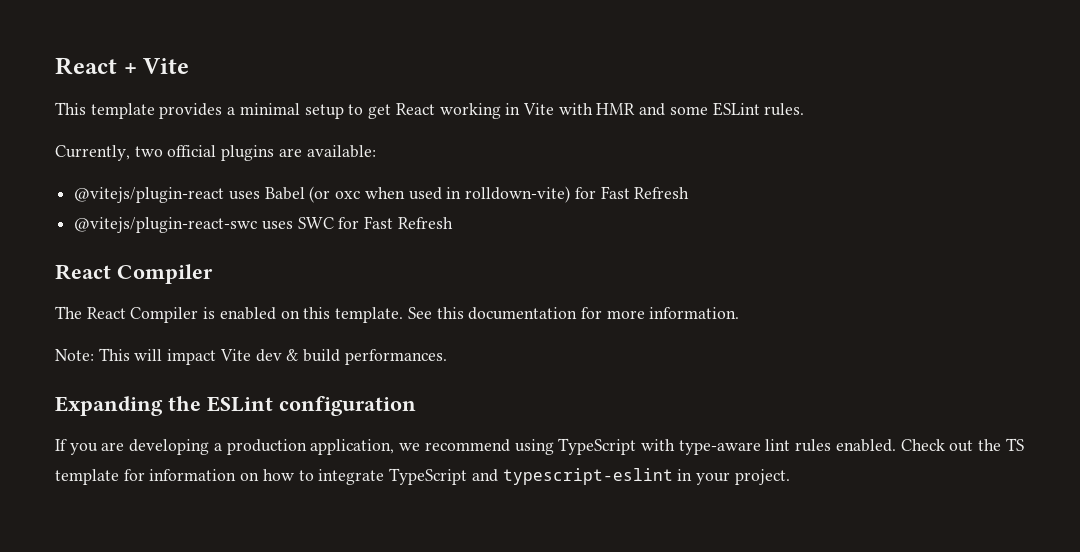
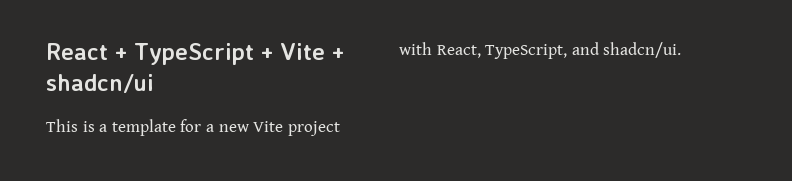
[143,58,190,74] [55,102,805,119] [55,145,376,161] [74,186,690,203] [74,216,453,233] [55,264,213,284] [55,306,740,323] [55,348,447,365] [55,396,416,416] [55,438,1024,455] [55,468,790,485] Vite // This template provides a minimal setup to get React working in Vite with HMR and some ESLint rules. // Currently, two official plugins are available: // @vitejs/plugin-react uses Babel (or oxc when used in rolldown-vite) for Fast Refresh // @vitejs/plugin-react-swc uses SWC for Fast Refresh // React Compiler // The React Compiler is enabled on this template. See this documentation for more information. // Note: This will impact Vite dev & build performances. // Expanding the ESLint configuration // If you are developing a production application, we recommend using TypeScript with type-aware lint rules enabled. Check out the TS template for information on how to integrate TypeScript and typescript-eslint in your project. -> [134,43,344,65] [46,74,154,93] [46,119,340,136] [399,42,682,59] TypeScript + Vite + shadcn/ui // This is a template for a new Vite project with React, TypeScript, and shadcn/ui.

